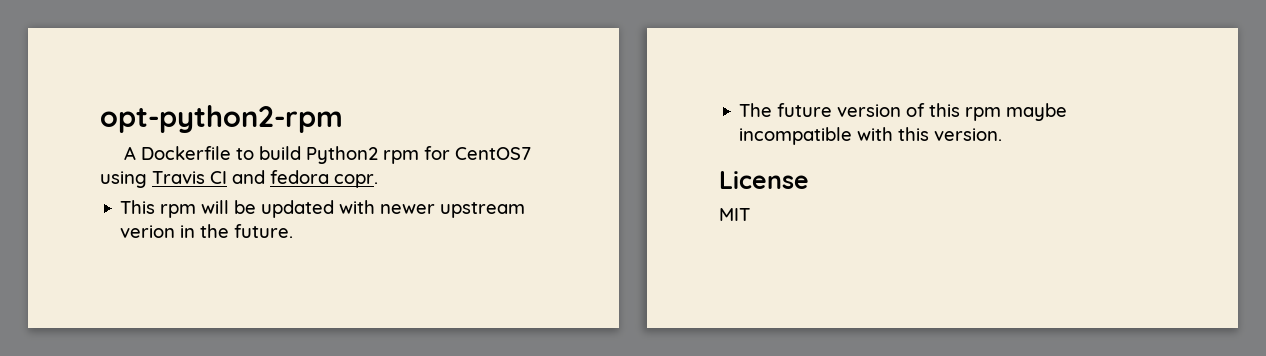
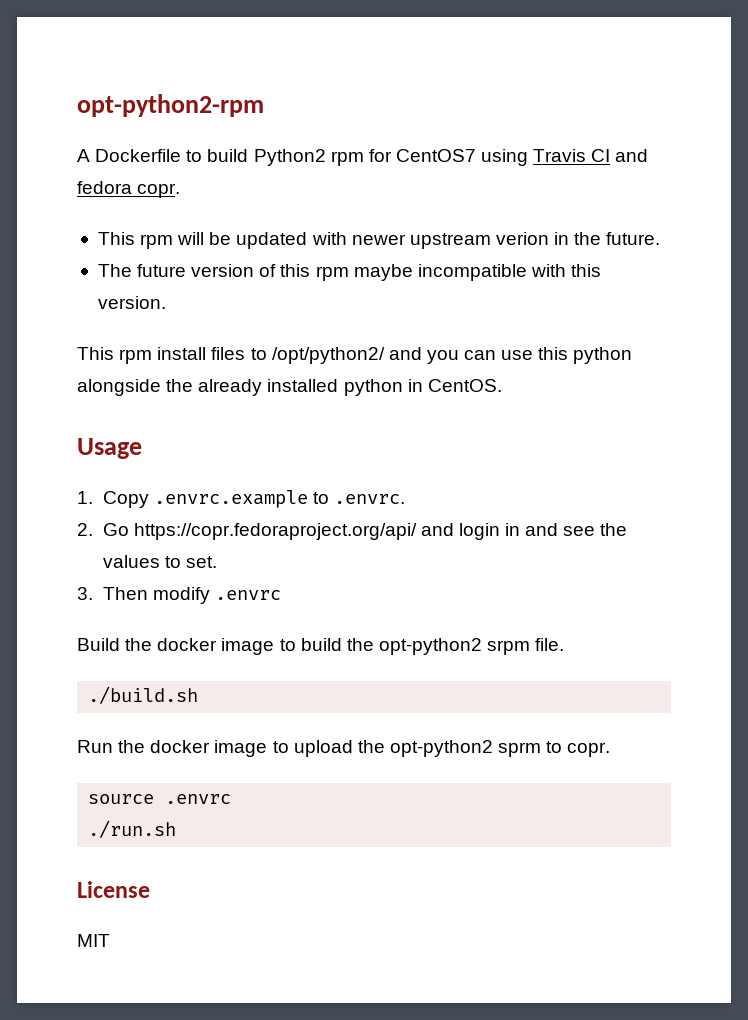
(1003, 134) none -> [77,347,633,364] [77,379,502,396] [77,438,142,459] [77,490,405,508] [77,523,628,540] [102,555,217,568] [77,587,281,604] [77,638,565,655] [88,686,199,704] [77,740,611,757] [88,794,232,804] [88,820,177,838] // This rpm install files to /opt/python2/ and you can use this python alongside the already installed python in CentOS. // Usage // 1. Copy .envrc.example to .envrc. // 2. Go https://copr.fedoraproject.org/api/ and login in and see the values to set. // 3. Then modify .envrc // Build the docker image to build the opt-python2 srpm file. // ./build.sh // Run the docker image to upload the opt-python2 sprm to copr. // source .envrc // ./run.sh

